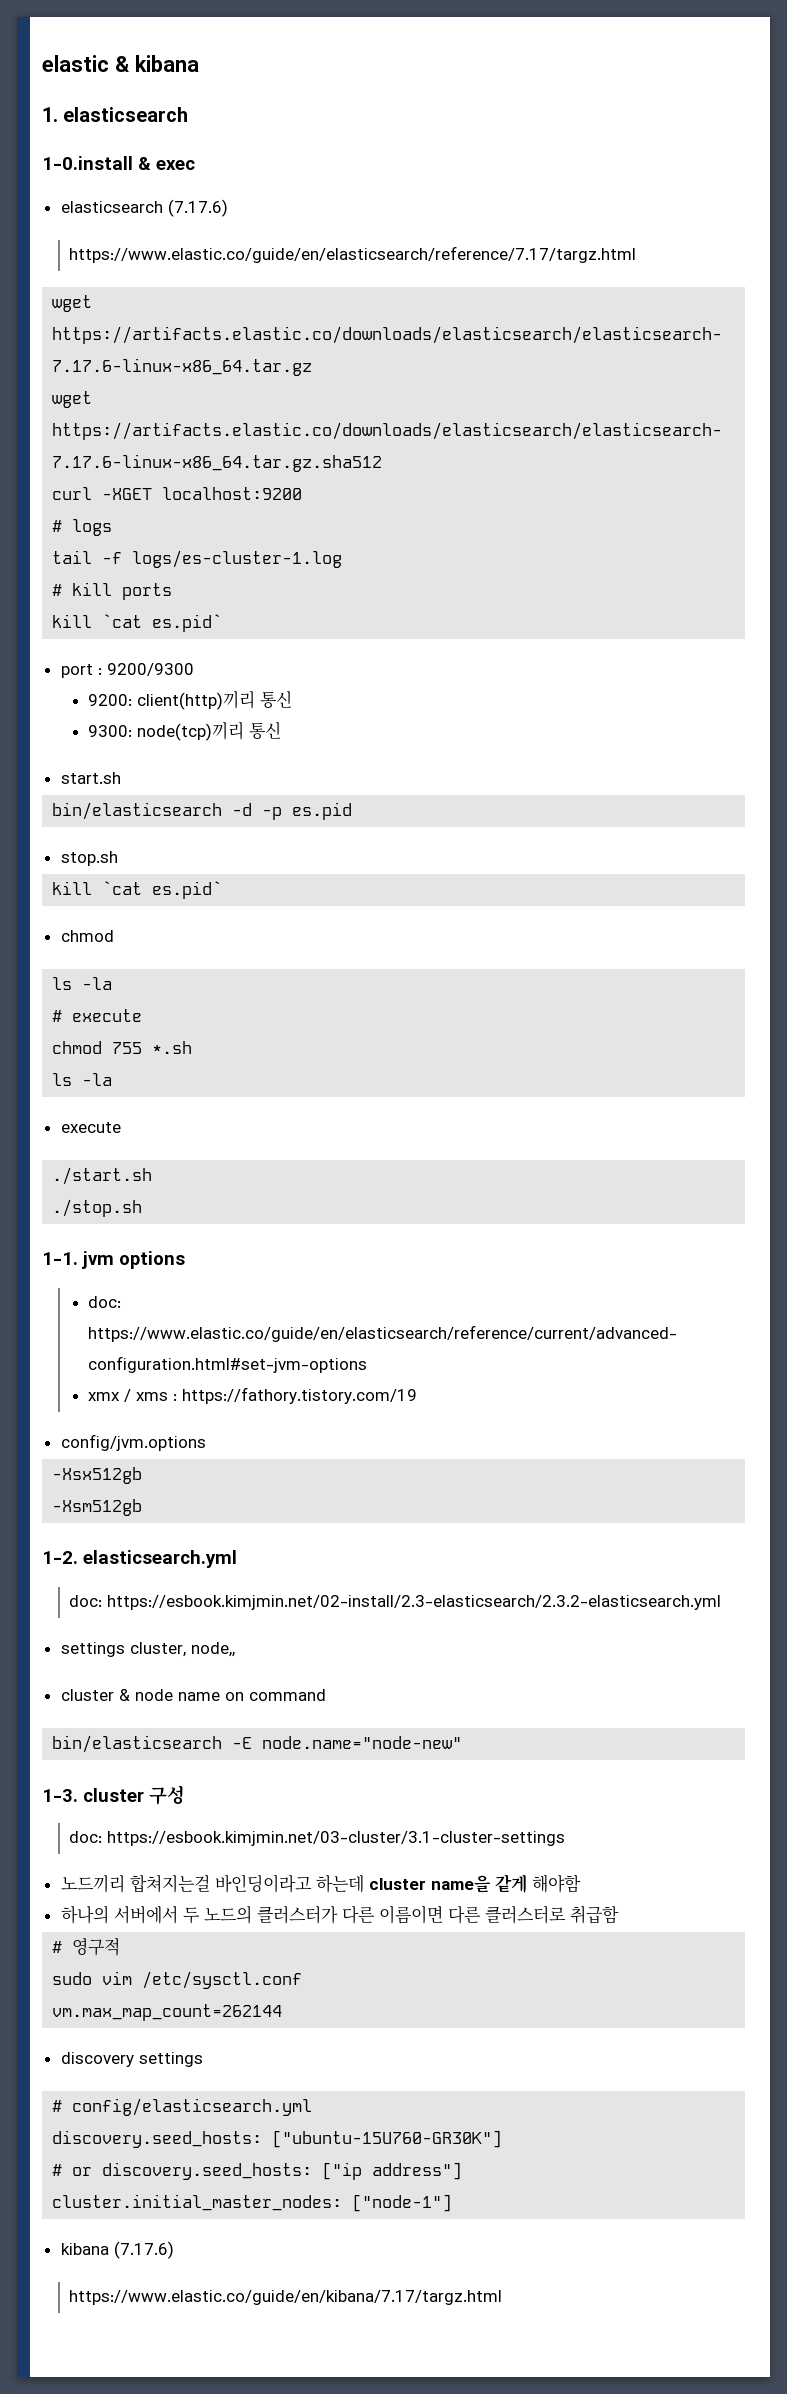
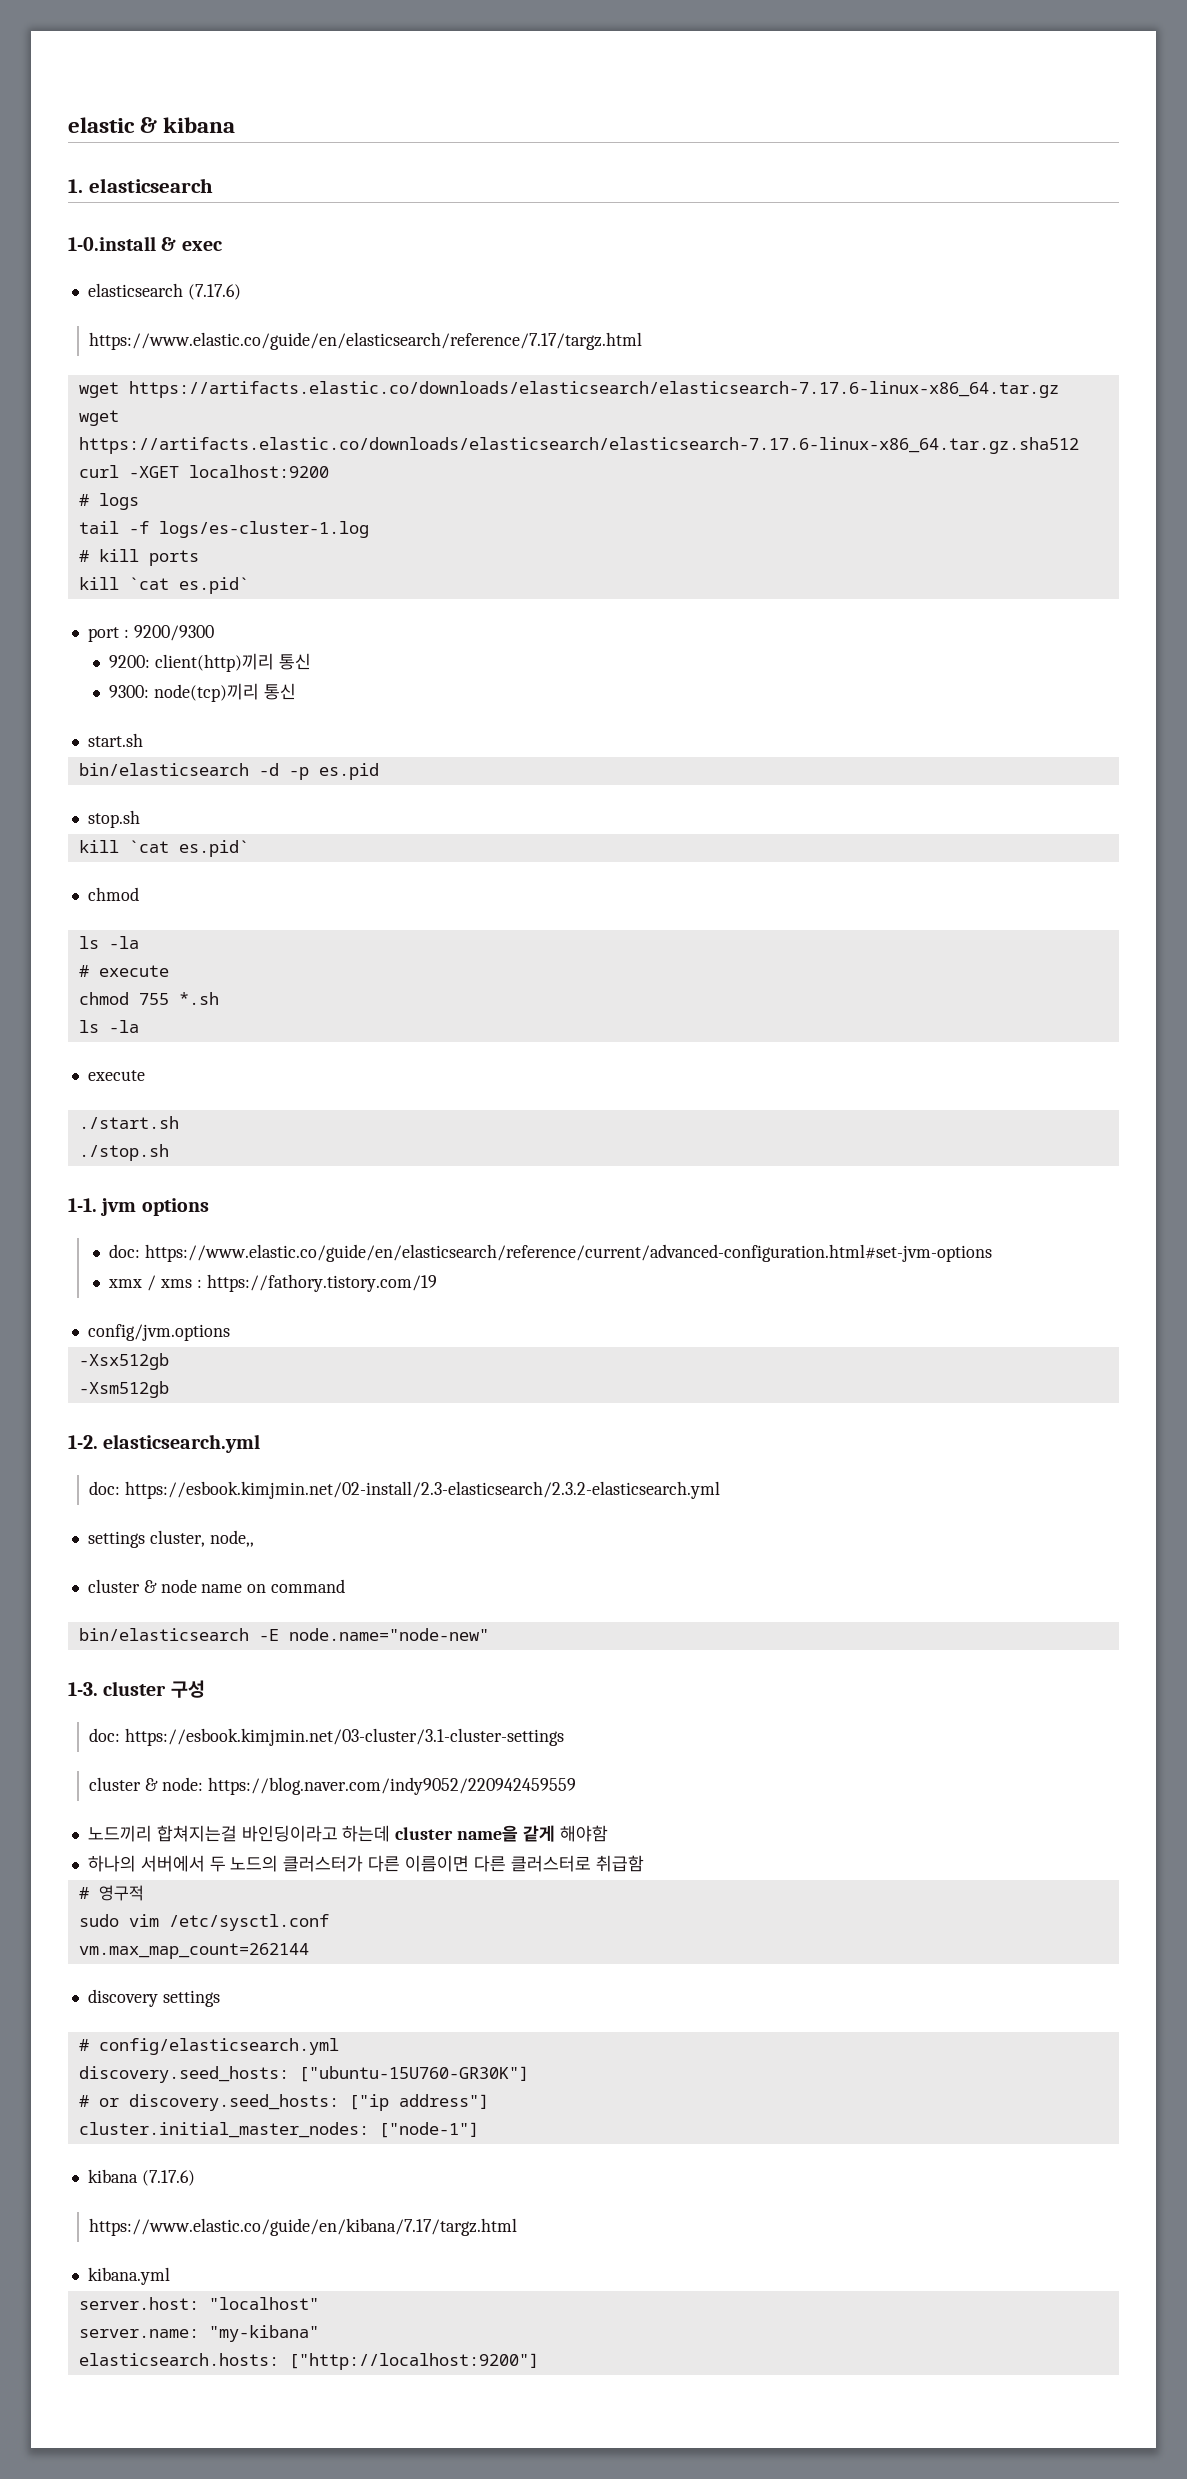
(566, 1838) none -> [89,1777,576,1795] // cluster & node: https://blog.naver.com/indy9052/220942459559
(503, 2297) none -> [87,2267,170,2285] [78,2297,319,2310] [78,2325,319,2342] [78,2353,539,2370] // kibana.yml // server.host: "localhost" // server.name: "my-kibana" // elasticsearch.hosts: ["http://localhost:9200"]

